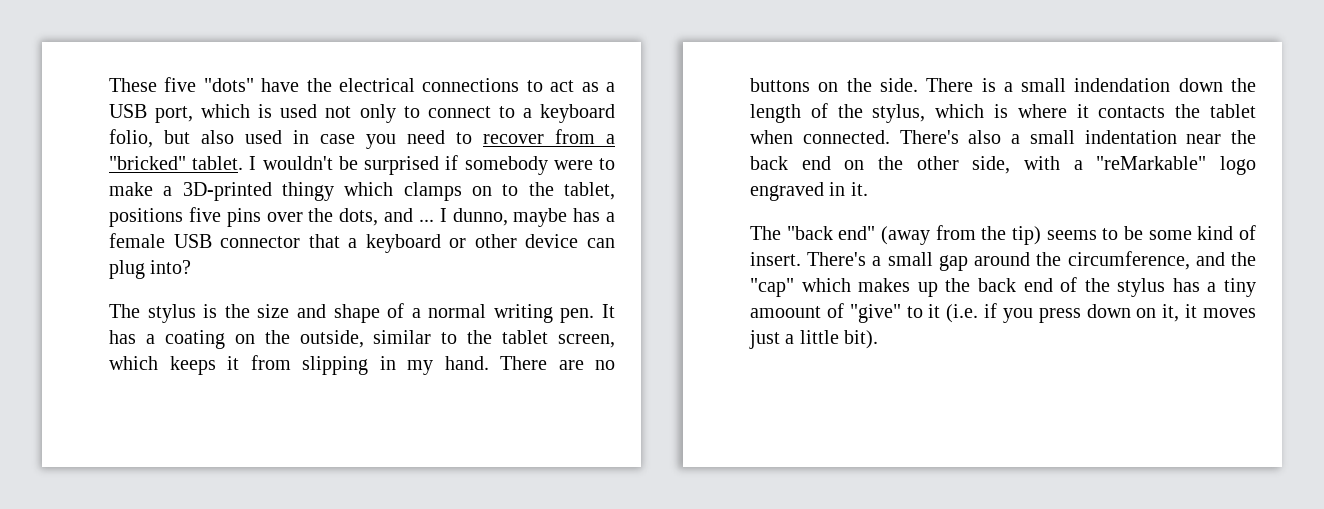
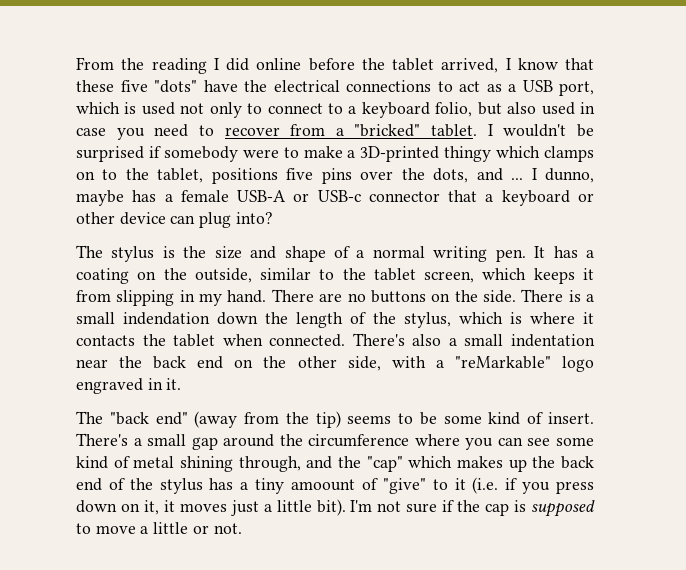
[109,78,157,92] These -> [76,57,594,74] [76,80,114,92] From the reading I did online before the tablet arrived, I know that these
[173,234,212,248] USB -> [237,190,361,202] USB-A or USB-c
[1067,251,1190,270] circumference, -> [308,434,594,450] [76,456,301,472] circumference where you can see some kind of metal shining through,
(879, 339) none -> [350,500,595,517] [76,522,242,534] I'm not sure if the cap is supposed to move a little or not.

